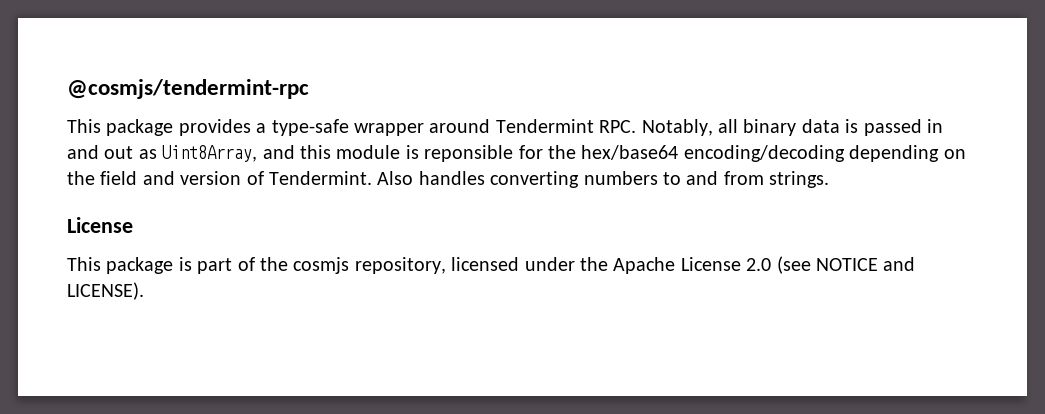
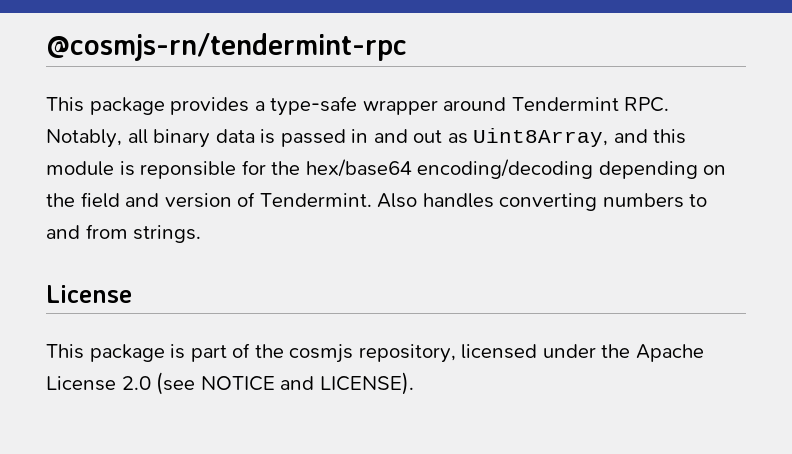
[67,79,309,99] @cosmjs/tendermint-rpc -> [46,33,407,61] @cosmjs-rn/tendermint-rpc

